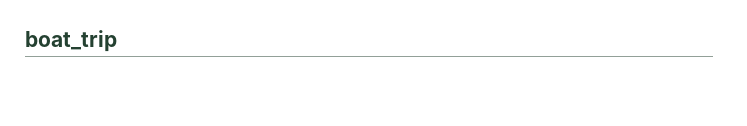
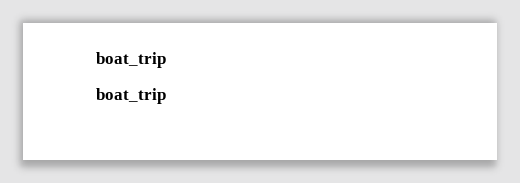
[25,30,117,52] boat_trip -> [96,52,166,68] [96,88,166,104] boat_trip // boat_trip

